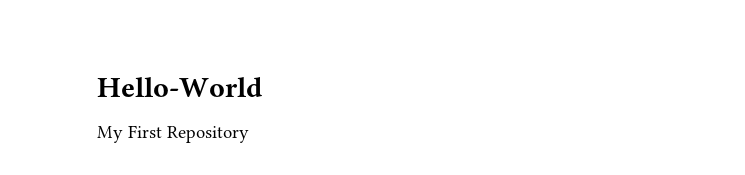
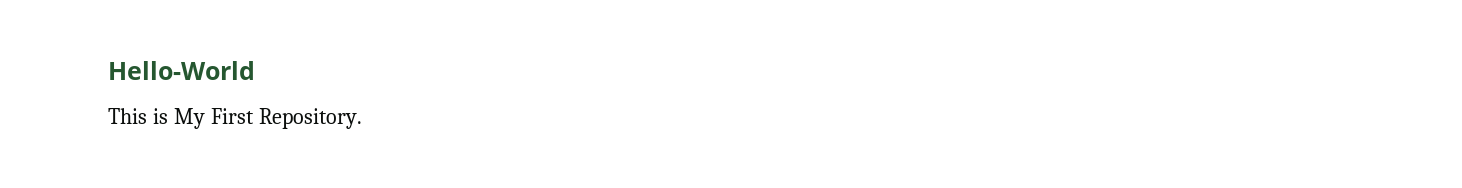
(262, 87) none -> [108,108,168,124] This is
[167,126,249,143] Repository -> [258,108,362,129] Repository.

